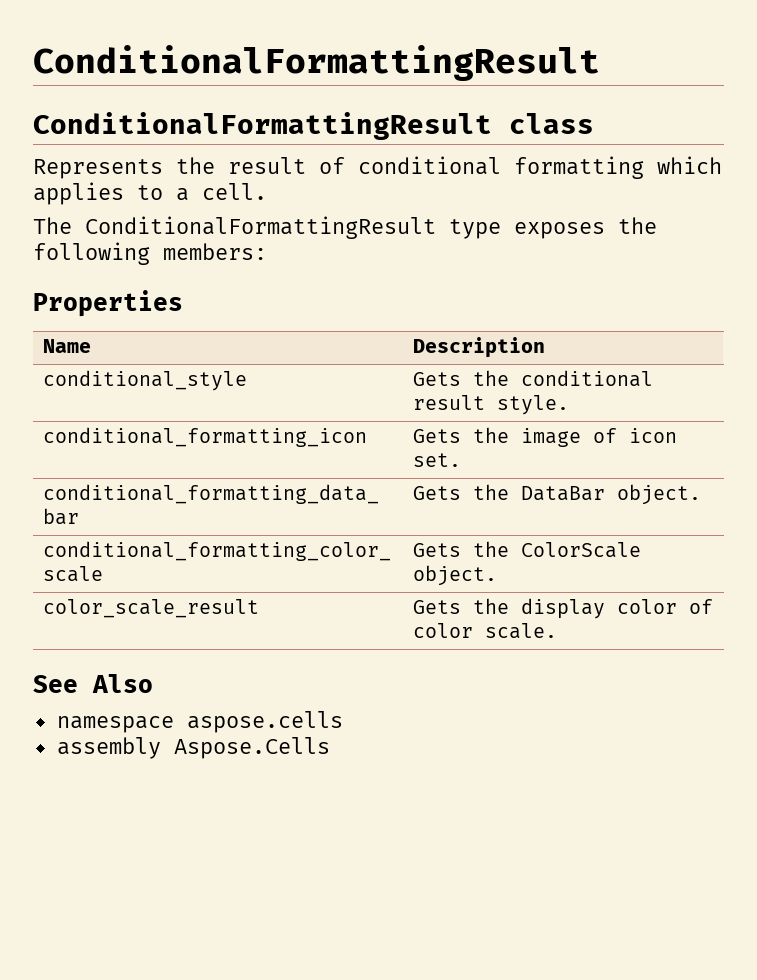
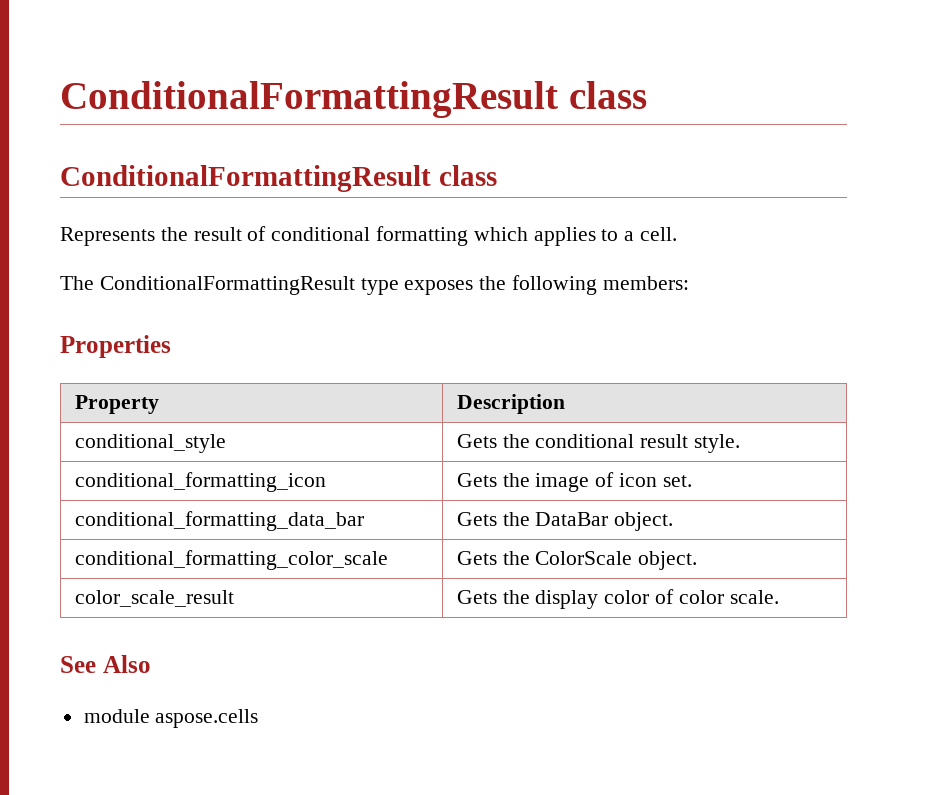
[33,45,600,81] ConditionalFormattingResult -> [60,81,647,118] ConditionalFormattingResult class
[43,339,92,353] Name -> [74,395,159,414] Property
[56,716,174,733] namespace -> [83,709,150,723] module
[56,737,330,759] // assembly Aspose.Cells -> (259, 718) none

